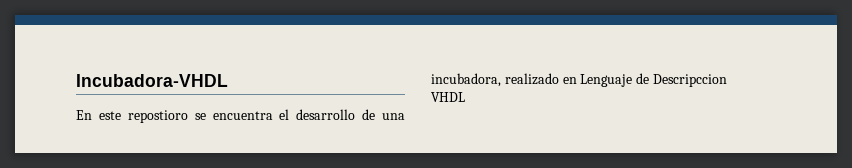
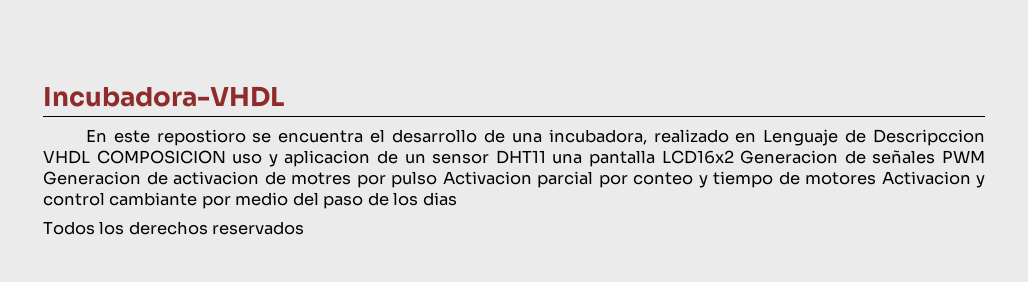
(465, 97) none -> [96,150,986,167] [43,171,985,188] [43,192,457,209] [43,221,305,235] COMPOSICION uso y aplicacion de un sensor DHT11 una pantalla LCD16x2 Generacion de señales PWM Generacion de activacion de motres por pulso Activacion parcial por conteo y tiempo de motores Activacion y control cambiante por medio del paso de los dias // Todos los derechos reservados

